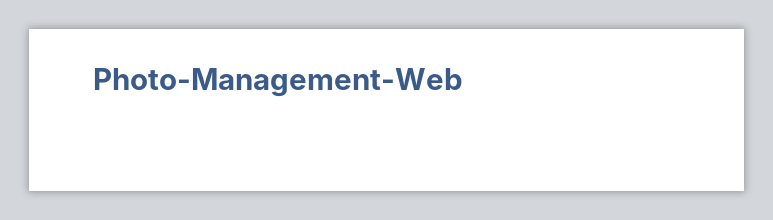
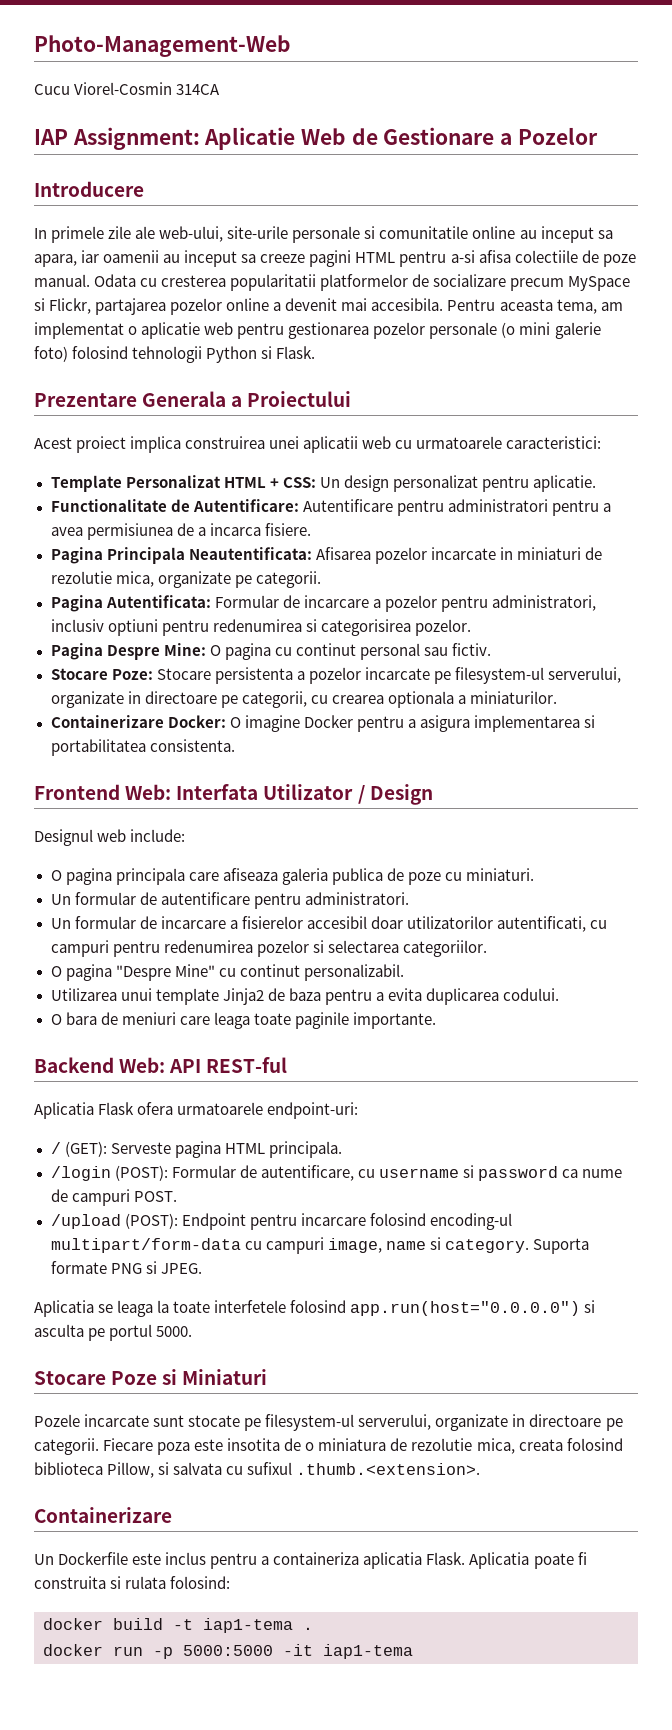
(463, 82) none -> [34,82,221,95] [34,127,598,150] [34,181,144,197] [34,226,613,243] [34,250,636,267] [34,274,631,291] [34,298,623,315] [34,322,601,339] [34,346,316,363] [34,391,352,407] [34,436,602,453] [50,475,596,492] [50,499,611,516] [50,523,311,540] [50,547,602,564] [50,571,321,588] [50,595,596,612] [50,619,471,636] [50,643,491,660] [50,667,621,684] [50,691,557,708] [50,715,595,732] [50,739,235,756] [34,784,433,805] [34,829,186,846] [50,868,534,885] [50,892,409,909] [50,916,607,932] [50,940,487,957] [50,964,404,981] [50,988,559,1005] [50,1012,436,1029] [34,1057,288,1073] [34,1102,359,1119] [50,1141,342,1158] [50,1165,622,1181] [50,1189,177,1206] [50,1213,512,1230] [50,1237,589,1254] [50,1261,202,1274] [34,1300,596,1317] [34,1324,193,1341] [34,1369,268,1385] [34,1414,623,1431] [34,1438,623,1455] [34,1462,481,1478] [34,1507,172,1523] [34,1552,587,1569] [34,1576,231,1589] [43,1618,313,1633] [43,1644,413,1659] // Cucu Viorel-Cosmin 314CA // IAP Assignment: Aplicatie Web de Gestionare a Pozelor // Introducere // In primele zile ale web-ului, site-urile personale si comunitatile online au inceput sa apara, iar oamenii au inceput sa creeze pagini HTML pentru a-si afisa colectiile de poze manual. Odata cu cresterea popularitatii platformelor de socializare precum MySpace si Flickr, partajarea pozelor online a devenit mai accesibila. Pentru aceasta tema, am implementat o aplicatie web pentru gestionarea pozelor personale (o mini galerie foto) folosind tehnologii Python si Flask. // Prezentare Generala a Proiectului // Acest proiect implica construirea unei aplicatii web cu urmatoarele caracteristici: // Template Personalizat HTML + CSS: Un design personalizat pentru aplicatie. // Functionalitate de Autentificare: Autentificare pentru administratori pentru a avea permisiunea de a incarca fisiere. // Pagina Principala Neautentificata: Afisarea pozelor incarcate in miniaturi de rezolutie mica, organizate pe categorii. // Pagina Autentificata: Formular de incarcare a pozelor pentru administratori, inclusiv optiuni pentru redenumirea si categorisirea pozelor. // Pagina Despre Mine: O pagina cu continut personal sau fictiv. // Stocare Poze: Stocare persistenta a pozelor incarcate pe filesystem-ul serverului, organizate in directoare pe categorii, cu crearea optionala a miniaturilor. // Containerizare Docker: O imagine Docker pentru a asigura implementarea si portabilitatea consistenta. // Frontend Web: Interfata Utilizator / Design // Designul web include: // O pagina principala care afiseaza galeria publica de poze cu miniaturi. // Un formular de autentificare pentru administratori. // Un formular de incarcare a fisierelor accesibil doar utilizatorilor autentificati, cu campuri pentru redenumirea pozelor si selectarea categoriilor. // O pagina "Despre Mine" cu continut personalizabil. // Utilizarea unui template Jinja2 de baza pentru a evita duplicarea codului. // O bara de meniuri care leaga toate paginile importante. // Backend Web: API REST-ful // Aplicatia Flask ofera urmatoarele endpoint-uri: // / (GET): Serveste pagina HTML principala. // /login (POST): Formular de autentificare, cu username si password ca nume de campuri POST. // /upload (POST): Endpoint pentru incarcare folosind encoding-ul multipart/form-data cu campuri image, name si category. Suporta formate PNG si JPEG. // Aplicatia se leaga la toate interfetele folosind app.run(host="0.0.0.0") si asculta pe portul 5000. // Stocare Poze si Miniaturi // Pozele incarcate sunt stocate pe filesystem-ul serverului, organizate in directoare pe categorii. Fiecare poza este insotita de o miniatura de rezolutie mica, creata folosind biblioteca Pillow, si salvata cu sufixul .thumb.<extension>. // Containerizare // Un Dockerfile este inclus pentru a containeriza aplicatia Flask. Aplicatia poate fi construita si rulata folosind: // docker build -t iap1-tema . // docker run -p 5000:5000 -it iap1-tema

